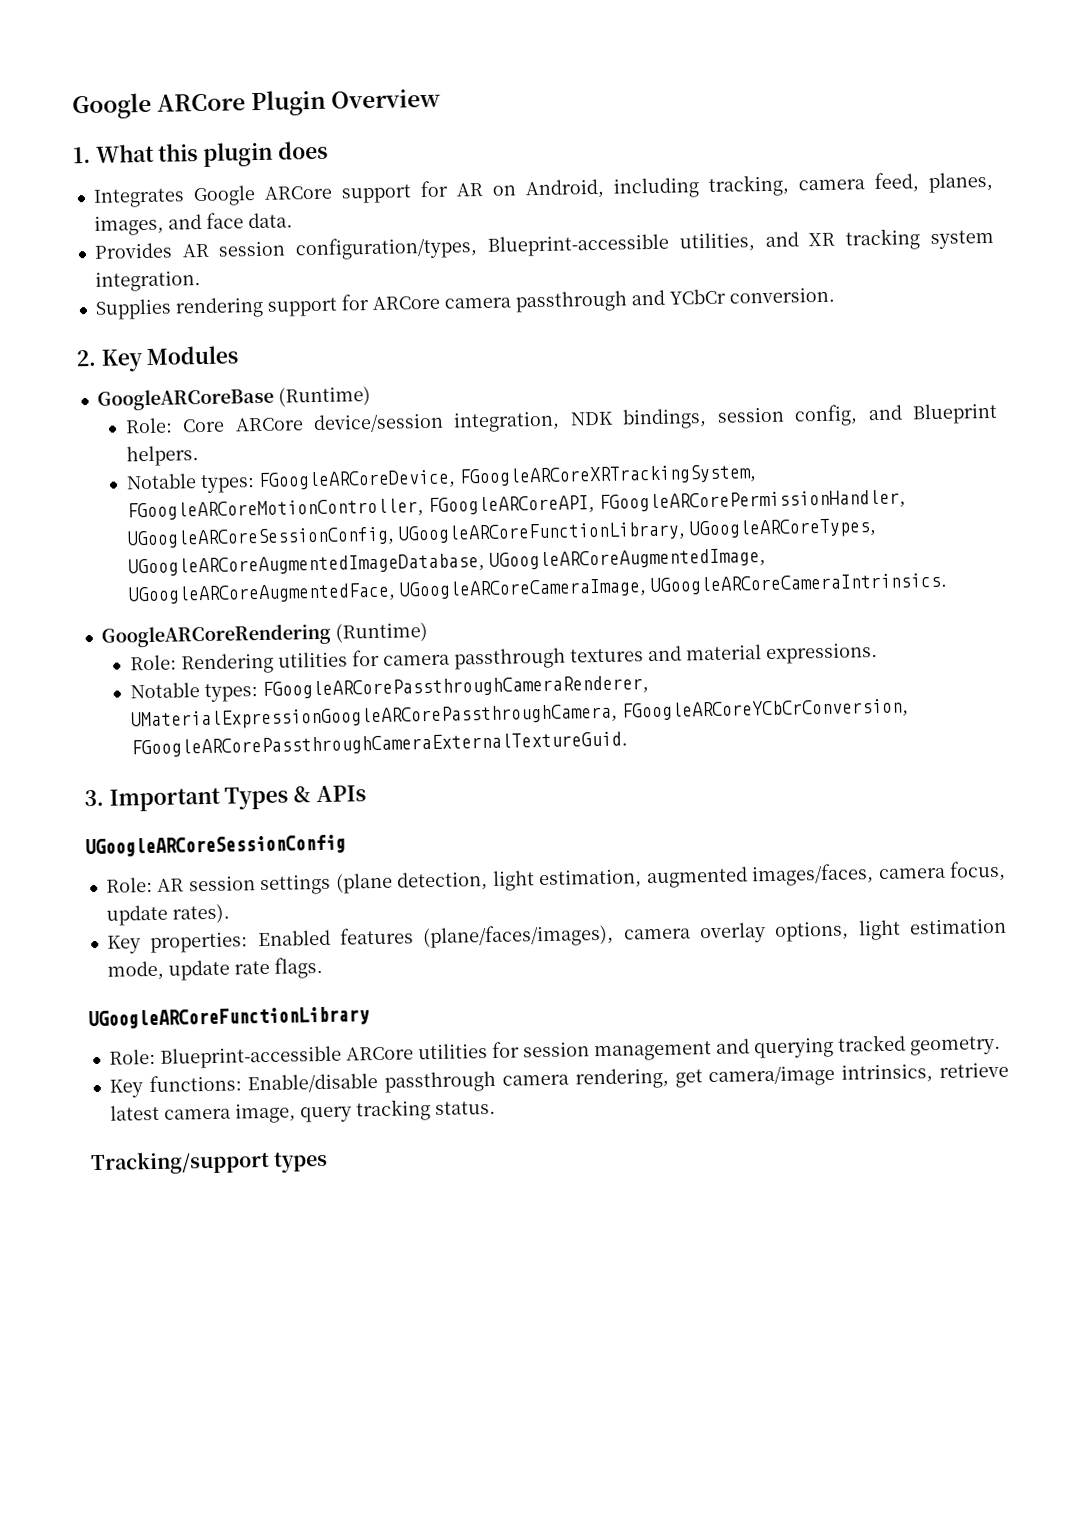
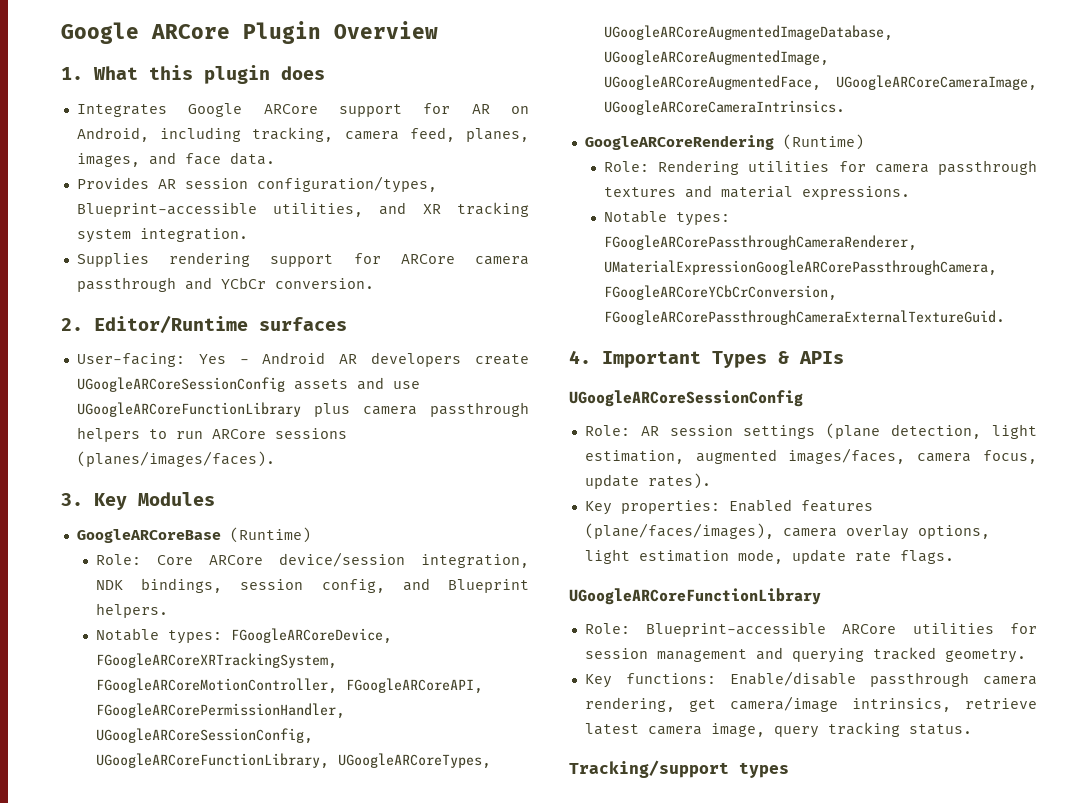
(96, 358) none -> [94,315,347,334] [76,352,530,367] [76,377,420,392] [76,402,529,417] [76,427,347,442] [76,451,275,467] [61,493,83,506] Editor/Runtime surfaces // User-facing: Yes - Android AR developers create UGoogleARCoreSessionConfig assets and use UGoogleARCoreFunctionLibrary plus camera passthrough helpers to run ARCore sessions (planes/images/faces). // 3.
[84,789,104,807] 3. -> [569,350,591,364] 4.

